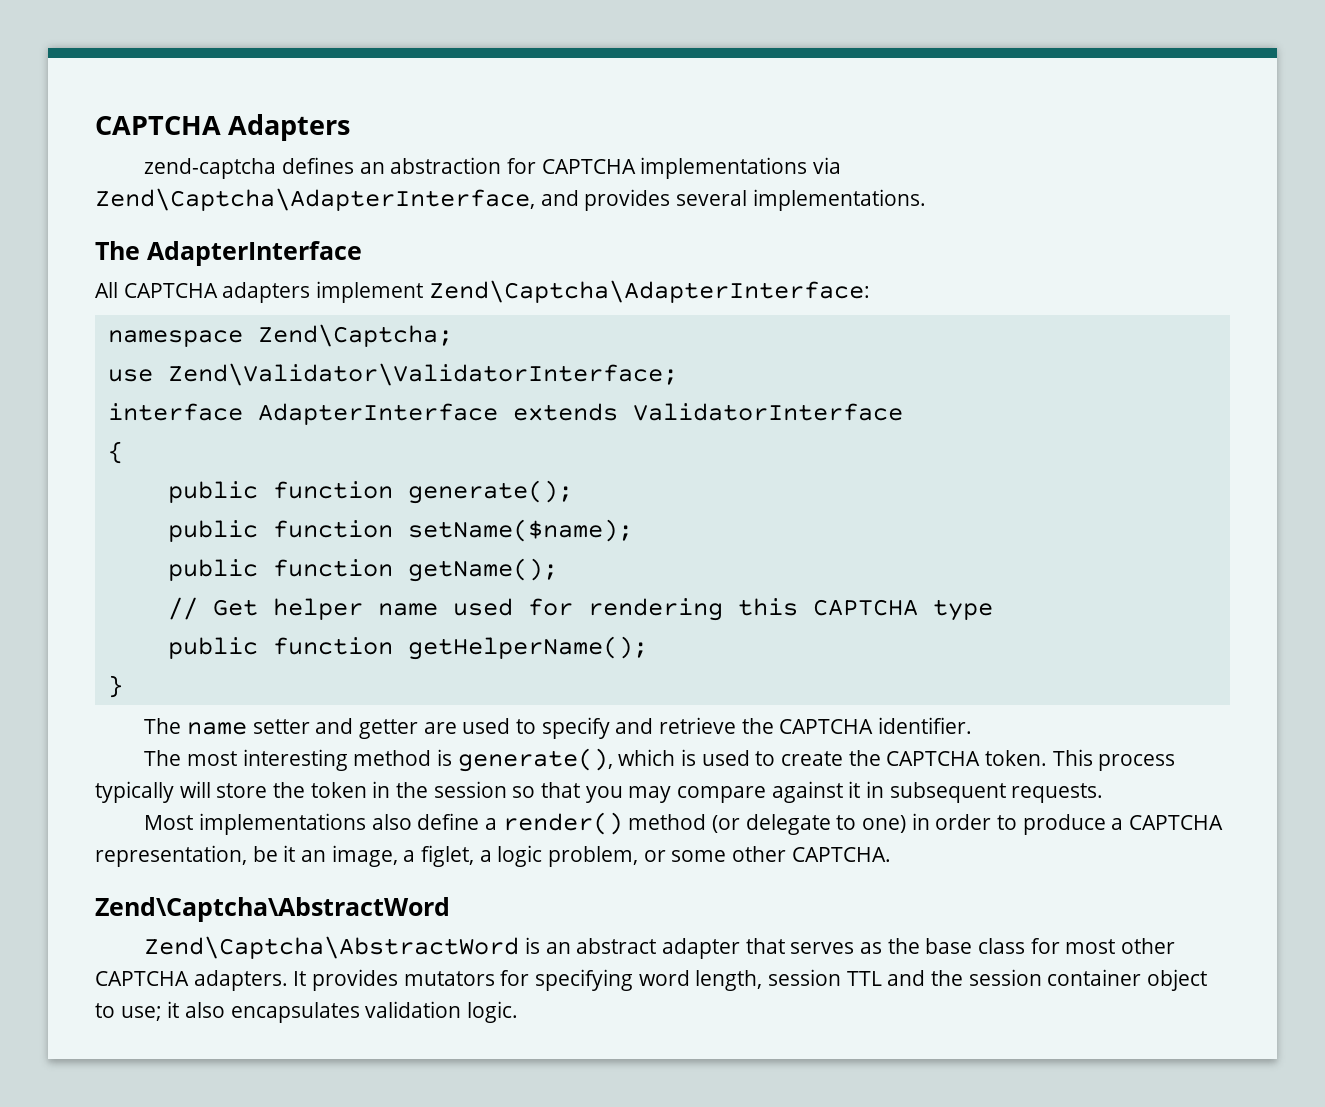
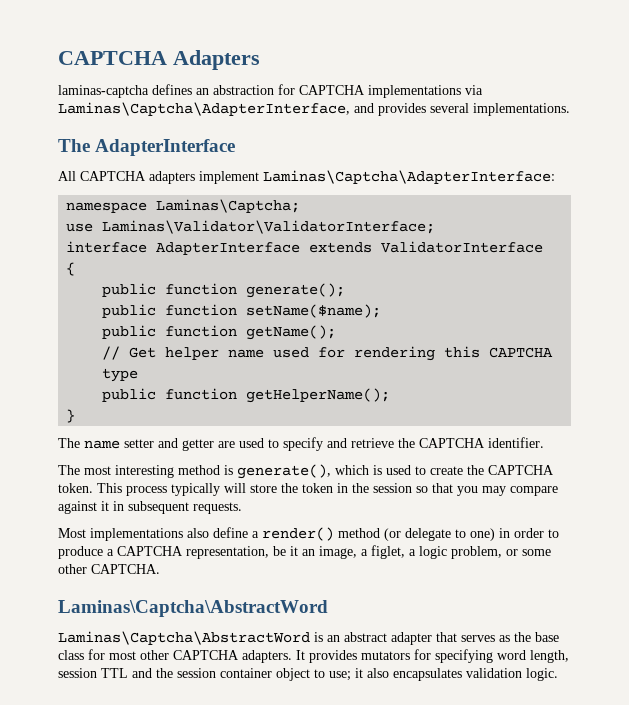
[144,158,277,179] zend-captcha -> [58,85,149,98] laminas-captcha
[95,188,535,211] Zend\Captcha\AdapterInterface, -> [58,102,350,116] Laminas\Captcha\AdapterInterface,
[428,280,870,303] Zend\Captcha\AdapterInterface: -> [263,170,555,184] Laminas\Captcha\AdapterInterface:
[257,324,453,347] Zend\Captcha; -> [156,199,301,213] Laminas\Captcha;
[167,363,678,386] Zend\Validator\ValidatorInterface; -> [102,220,436,234] Laminas\Validator\ValidatorInterface;
[95,897,450,922] [144,936,520,959] Zend\Captcha\AbstractWord // Zend\Captcha\AbstractWord -> [58,600,328,617] [58,631,310,645] Laminas\Captcha\AbstractWord // Laminas\Captcha\AbstractWord

